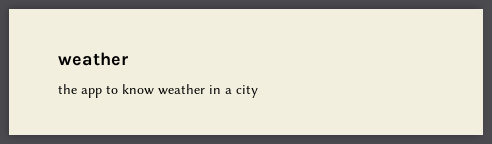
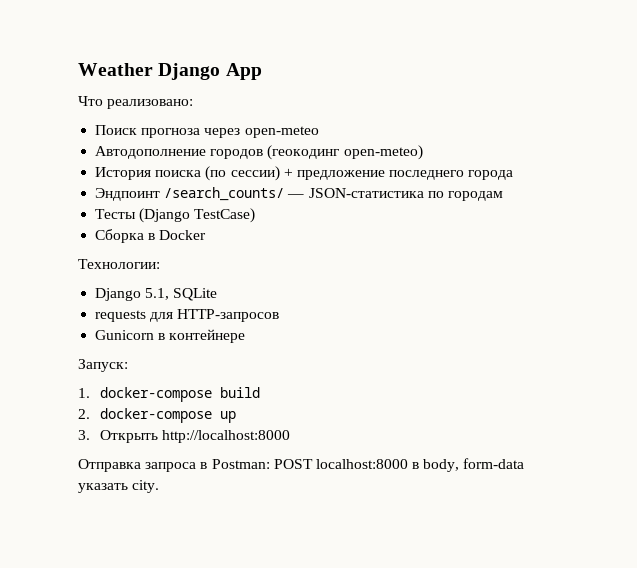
[58,52,128,66] [58,84,258,98] weather // the app to know weather in a city -> [78,63,262,80] [78,96,194,109] [95,125,319,138] [95,145,423,160] [95,166,514,181] [95,187,503,201] [95,208,256,223] [95,229,207,243] [78,259,160,269] [95,288,218,301] [95,309,280,322] [95,329,246,343] [78,359,128,372] [78,387,261,402] [78,408,237,423] [78,430,291,443] [78,458,525,472] [78,480,160,493] Weather Django App // Что реализовано: // Поиск прогноза через open-meteo // Автодополнение городов (геокодинг open-meteo) // История поиска (по сессии) + предложение последнего города // Эндпоинт /search_counts/ — JSON-статистика по городам // Тесты (Django TestCase) // Сборка в Docker // Технологии: // Django 5.1, SQLite // requests для HTTP-запросов // Gunicorn в контейнере // Запуск: // 1. docker-compose build // 2. docker-compose up // 3. Открыть http://localhost:8000 // Отправка запроса в Postman: POST localhost:8000 в body, form-data указать city.

